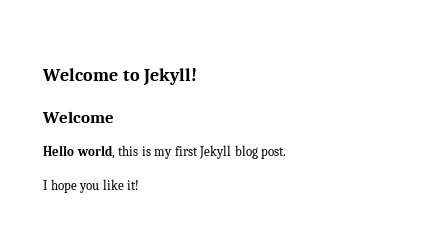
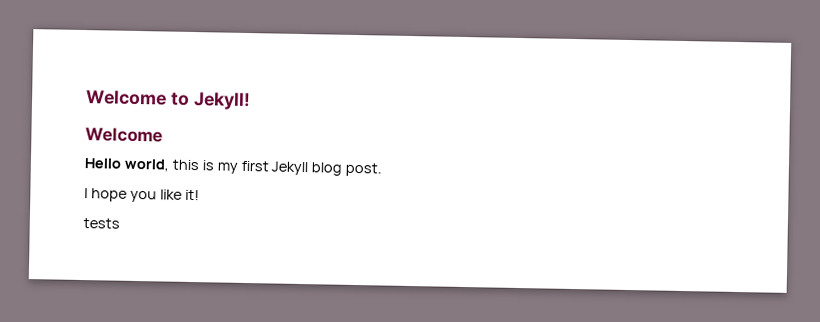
(140, 185) none -> [83,218,120,229] // tests

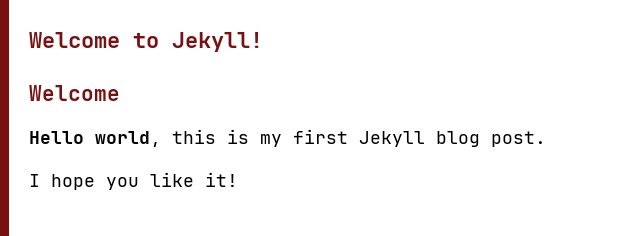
[83,218,120,229] // tests -> (238, 179) none

